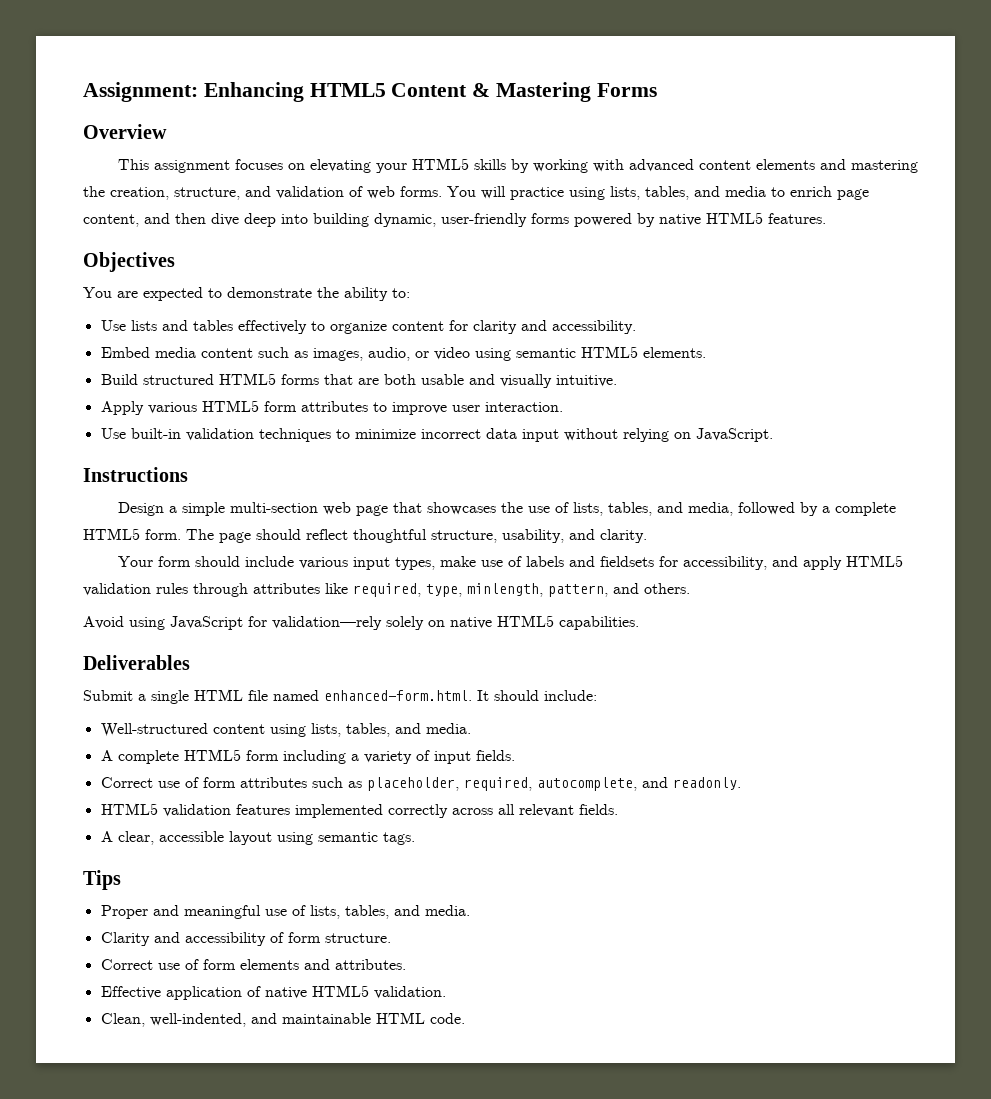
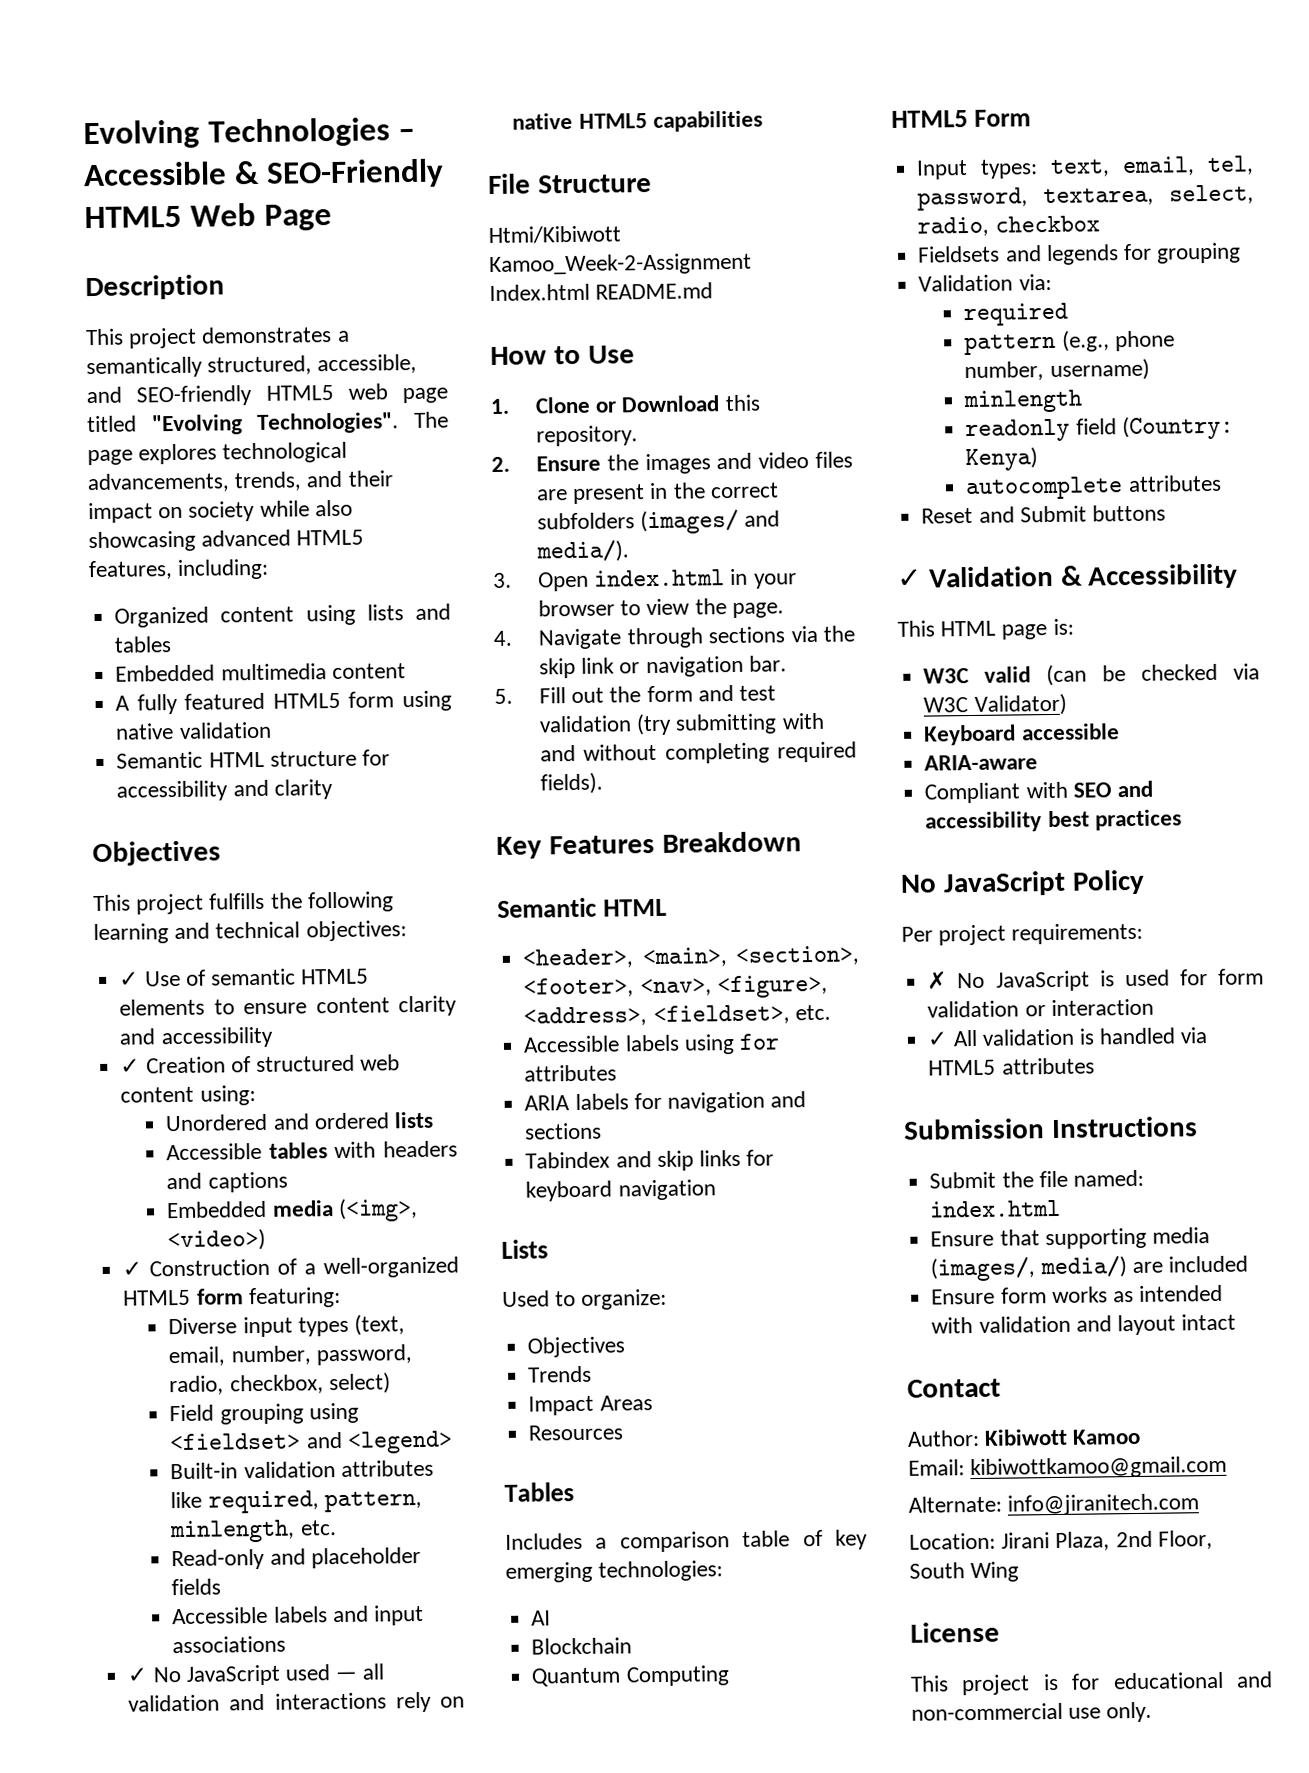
[83,82,657,102] [83,124,167,139] [118,158,919,173] [83,186,869,200] [83,212,826,227] [83,252,175,272] [83,287,410,301] [100,320,636,334] [100,346,706,361] [100,373,617,388] [100,400,563,415] [100,428,773,442] [83,467,188,482] [118,502,897,516] [83,528,647,543] [118,555,904,570] [83,583,690,597] [83,615,639,630] [83,655,190,670] [83,689,597,704] [100,723,471,737] [100,749,515,764] [100,777,741,791] [100,803,618,818] [100,831,415,845] [83,870,121,890] [100,905,470,919] [100,932,391,946] [100,959,406,970] [100,985,446,1000] [100,1012,465,1027] Assignment: Enhancing HTML5 Content & Mastering Forms // Overview // This assignment focuses on elevating your HTML5 skills by working with advanced content elements and mastering the creation, structure, and validation of web forms. You will practice using lists, tables, and media to enrich page content, and then dive deep into building dynamic, user-friendly forms powered by native HTML5 features. // Objectives // You are expected to demonstrate the ability to: // Use lists and tables effectively to organize content for clarity and accessibility. // Embed media content such as images, audio, or video using semantic HTML5 elements. // Build structured HTML5 forms that are both usable and visually intuitive. // Apply various HTML5 form attributes to improve user interaction. // Use built-in validation techniques to minimize incorrect data input without relying on JavaScript. // Instructions // Design a simple multi-section web page that showcases the use of lists, tables, and media, followed by a complete HTML5 form. The page should reflect thoughtful structure, usability, and clarity. // Your form should include various input types, make use of labels and fieldsets for accessibility, and apply HTML5 validation rules through attributes like required, type, minlength, pattern, and others. // Avoid using JavaScript for validation—rely solely on native HTML5 capabilities. // Deliverables // Submit a single HTML file named enhanced-form.html. It should include: // Well-structured content using lists, tables, and media. // A complete HTML5 form including a variety of input fields. // Correct use of form attributes such as placeholder, required, autocomplete, and readonly. // HTML5 validation features implemented correctly across all relevant fields. // A clear, accessible layout using semantic tags. // Tips // Proper and meaningful use of lists, tables, and media. // Clarity and accessibility of form structure. // Correct use of form elements and attributes. // Effective application of native HTML5 validation. // Clean, well-indented, and maintainable HTML code. -> [83,117,415,150] [83,158,444,189] [84,202,332,231] [85,274,225,301] [85,326,350,349] [86,353,418,379] [86,383,448,407] [87,411,450,436] [87,441,348,466] [87,470,393,494] [88,499,353,524] [88,529,365,553] [88,558,270,581] [114,603,451,628] [114,636,173,653] [115,663,406,682] [115,690,452,715] [115,721,272,740] [116,749,390,769] [116,779,333,802] [92,840,221,867] [93,891,394,915] [93,920,407,945] [119,968,370,987] [119,995,457,1017] [119,1026,273,1049] [120,1054,401,1074] [120,1085,256,1106] [165,1111,434,1132] [166,1140,459,1161] [166,1171,288,1193] [166,1198,418,1223] [167,1228,267,1252] [122,1256,459,1279] [123,1286,341,1309] [168,1314,405,1338] [168,1344,412,1367] [169,1372,391,1396] [169,1402,359,1425] [169,1430,453,1454] [170,1459,434,1480] [170,1490,422,1514] [169,1519,337,1544] [171,1546,421,1571] [171,1578,222,1596] [172,1604,424,1626] [172,1635,287,1654] [127,1663,385,1686] [128,1691,465,1713] [512,110,763,132] [488,173,652,195] [488,225,621,245] [489,252,752,277] [489,282,714,302] [490,345,635,366] [490,394,761,415] [535,425,638,447] [491,451,853,475] [536,482,779,504] [536,508,781,535] [535,539,629,563] [493,568,797,592] [537,598,784,619] [493,625,855,650] [538,655,787,679] [494,684,777,704] [538,712,825,736] [539,741,857,764] [539,772,603,795] [496,831,802,859] [497,897,668,918] [522,945,859,969] [523,974,828,999] [523,1004,831,1027] [523,1033,780,1055] [524,1064,618,1082] [524,1091,807,1113] [524,1122,603,1140] [525,1149,775,1171] [525,1179,716,1202] [501,1239,548,1259] [502,1288,668,1310] [527,1336,626,1358] [528,1365,593,1383] [528,1395,653,1416] [528,1424,624,1441] [504,1482,574,1502] [505,1529,868,1553] [505,1560,724,1583] [531,1610,552,1626] [531,1637,633,1655] [531,1665,730,1687] [891,109,1032,128] [916,155,1254,180] [917,184,1254,211] [917,215,1100,237] [917,242,1242,266] [918,273,1052,292] [963,302,1069,327] [964,330,1175,356] [964,358,1150,382] [963,389,1084,414] [965,415,1234,443] [965,447,1039,472] [965,474,1222,501] [921,504,1166,524] [897,563,1239,590] [897,618,1074,640] [923,663,1260,687] [923,693,1067,716] [923,723,1120,746] [924,754,1039,771] [924,780,1153,804] [925,809,1182,833] [900,869,1145,897] [901,922,1144,946] [927,968,1264,992] [927,998,1154,1018] [927,1027,1209,1047] [928,1057,1095,1076] [903,1116,1198,1140] [929,1169,1144,1189] [929,1199,1062,1218] [930,1227,1210,1250] [930,1255,1248,1282] [931,1284,1224,1305] [931,1313,1237,1336] [907,1378,1001,1398] [907,1428,1142,1447] [908,1455,1228,1480] [908,1493,1200,1516] [909,1530,1213,1552] [909,1561,1020,1583] [910,1621,1000,1643] [910,1671,1273,1696] [911,1701,1153,1723] Evolving Technologies – Accessible & SEO-Friendly HTML5 Web Page // Description // This project demonstrates a semantically structured, accessible, and SEO-friendly HTML5 web page titled "Evolving Technologies". The page explores technological advancements, trends, and their impact on society while also showcasing advanced HTML5 features, including: // Organized content using lists and tables // Embedded multimedia content // A fully featured HTML5 form using native validation // Semantic HTML structure for accessibility and clarity // Objectives // This project fulfills the following learning and technical objectives: // ✓ Use of semantic HTML5 elements to ensure content clarity and accessibility // ✓ Creation of structured web content using: // Unordered and ordered lists // Accessible tables with headers and captions // Embedded media (<img>, <video>) // ✓ Construction of a well-organized HTML5 form featuring: // Diverse input types (text, email, number, password, radio, checkbox, select) // Field grouping using <fieldset> and <legend> // Built-in validation attributes like required, pattern, minlength, etc. // Read-only and placeholder fields // Accessible labels and input associations // ✓ No JavaScript used — all validation and interactions rely on native HTML5 capabilities // File Structure // Htmi/Kibiwott Kamoo_Week-2-Assignment Index.html README.md // How to Use // 1. Clone or Download this repository. // 2. Ensure the images and video files are present in the correct subfolders (images/ and media/). // 3. Open index.html in your browser to view the page. // 4. Navigate through sections via the skip link or navigation bar. // 5. Fill out the form and test validation (try submitting with and without completing required fields). // Key Features Breakdown // Semantic HTML // <header>, <main>, <section>, <footer>, <nav>, <figure>, <address>, <fieldset>, etc. // Accessible labels using for attributes // ARIA labels for navigation and sections // Tabindex and skip links for keyboard navigation // Lists // Used to organize: // Objectives // Trends // Impact Areas // Resources // Tables // Includes a comparison table of key emerging technologies: // AI // Blockchain // Quantum Computing // HTML5 Form // Input types: text, email, tel, password, textarea, select, radio, checkbox // Fieldsets and legends for grouping // Validation via: // required // pattern (e.g., phone number, username) // minlength // readonly field (Country: Kenya) // autocomplete attributes // Reset and Submit buttons // ✓ Validation & Accessibility // This HTML page is: // W3C valid (can be checked via W3C Validator) // Keyboard accessible // ARIA-aware // Compliant with SEO and accessibility best practices // No JavaScript Policy // Per project requirements: // ✗ No JavaScript is used for form validation or interaction // ✓ All validation is handled via HTML5 attributes // Submission Instructions // Submit the file named: index.html // Ensure that supporting media (images/, media/) are included // Ensure form works as intended with validation and layout intact // Contact // Author: Kibiwott Kamoo // Email: kibiwottkamoo@gmail.com // Alternate: info@jiranitech.com // Location: Jirani Plaza, 2nd Floor, South Wing // License // This project is for educational and non-commercial use only.

